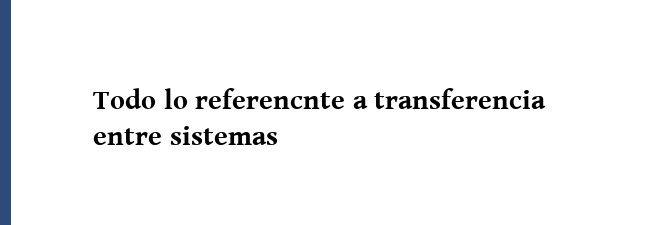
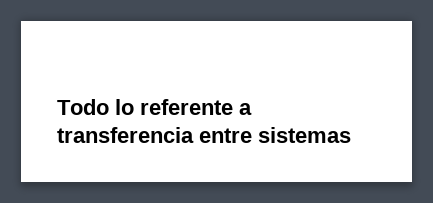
[195,88,346,109] referencnte -> [140,99,233,115] referente

